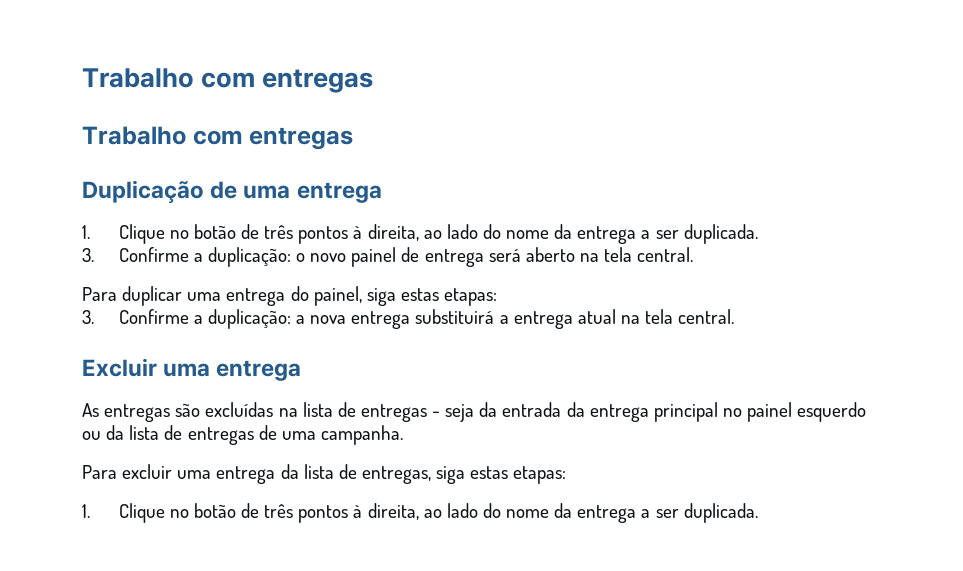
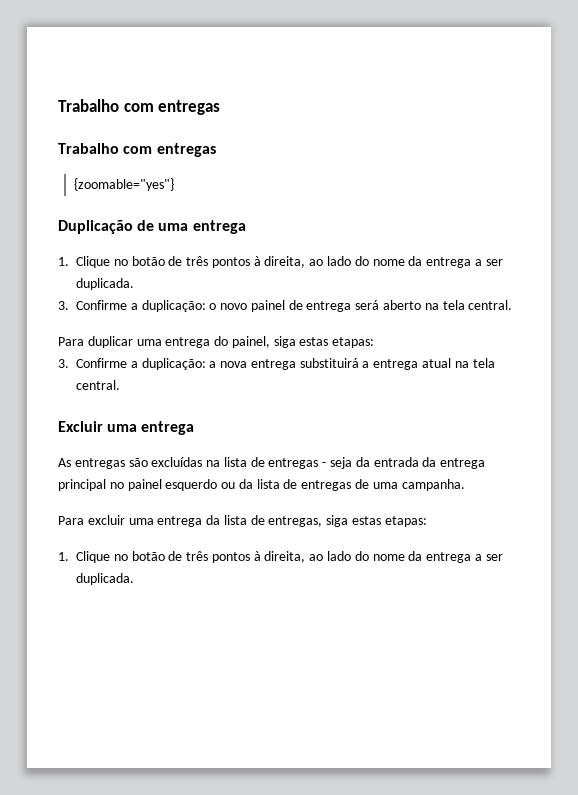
(354, 138) none -> [73,178,174,191] // {zoomable="yes"}

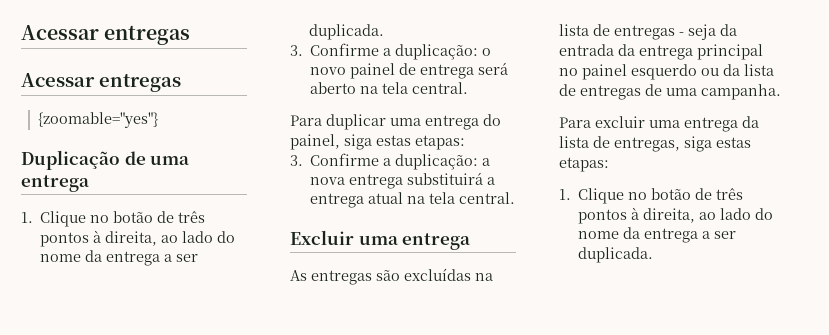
[58,99,221,115] [58,143,153,154] Trabalho com entregas // Trabalho com -> [21,25,191,45] [21,73,95,87] Acessar entregas // Acessar

